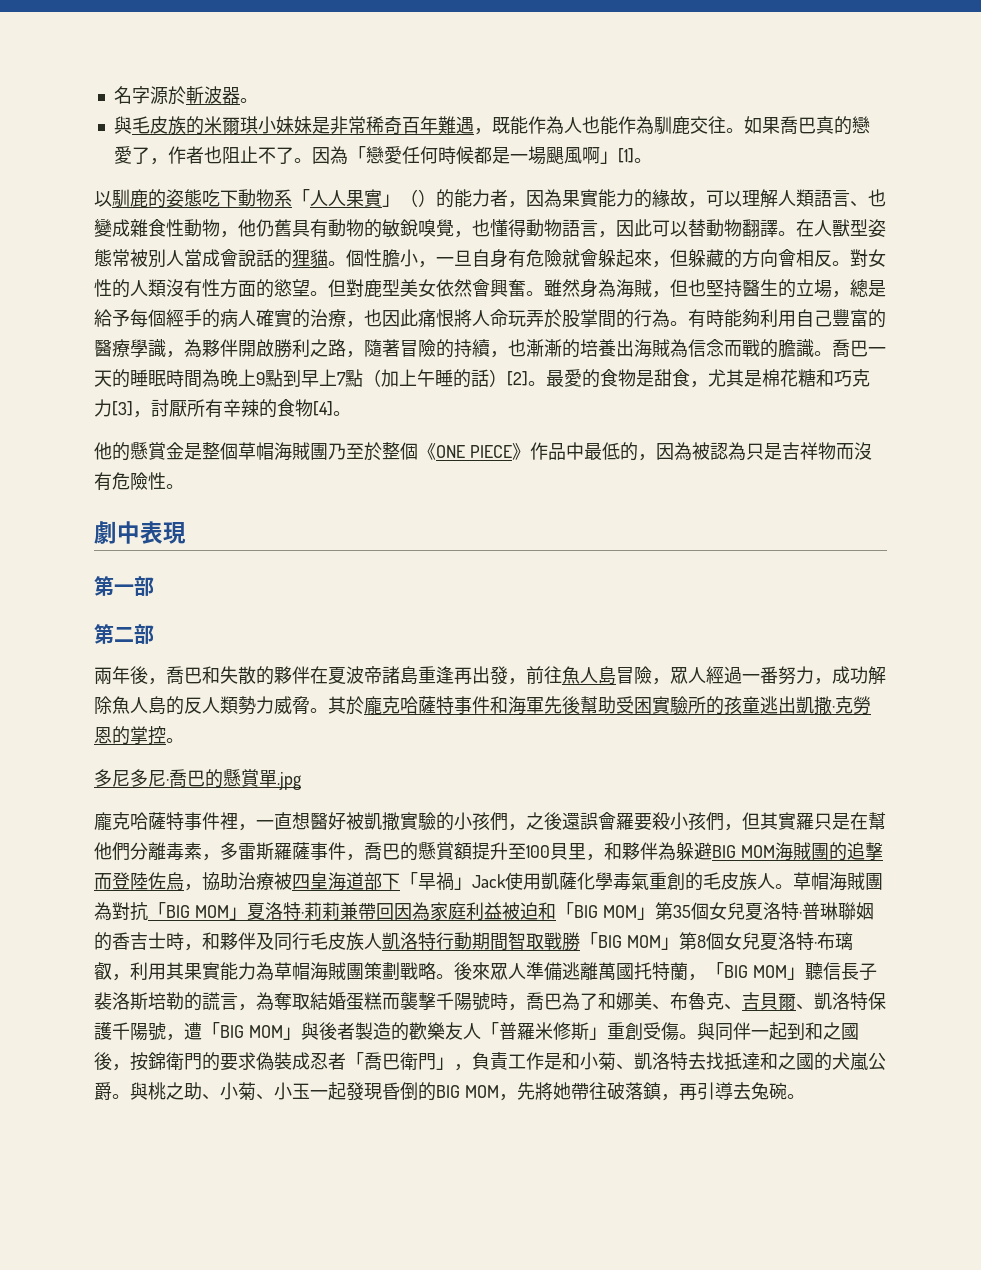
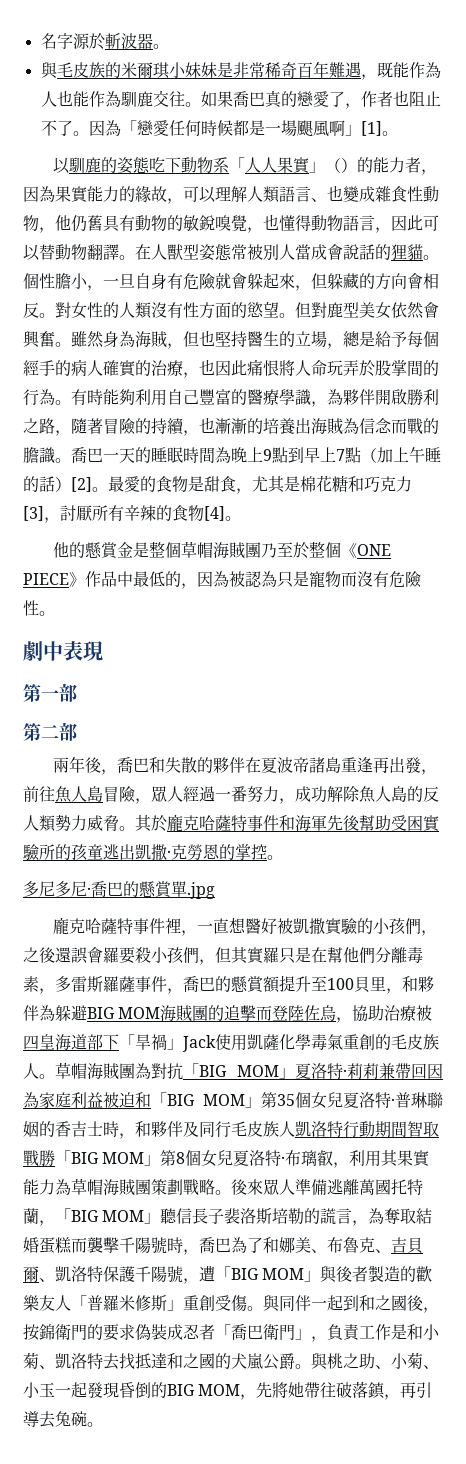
[781,442,818,460] 吉祥 -> [309,571,325,587] 寵

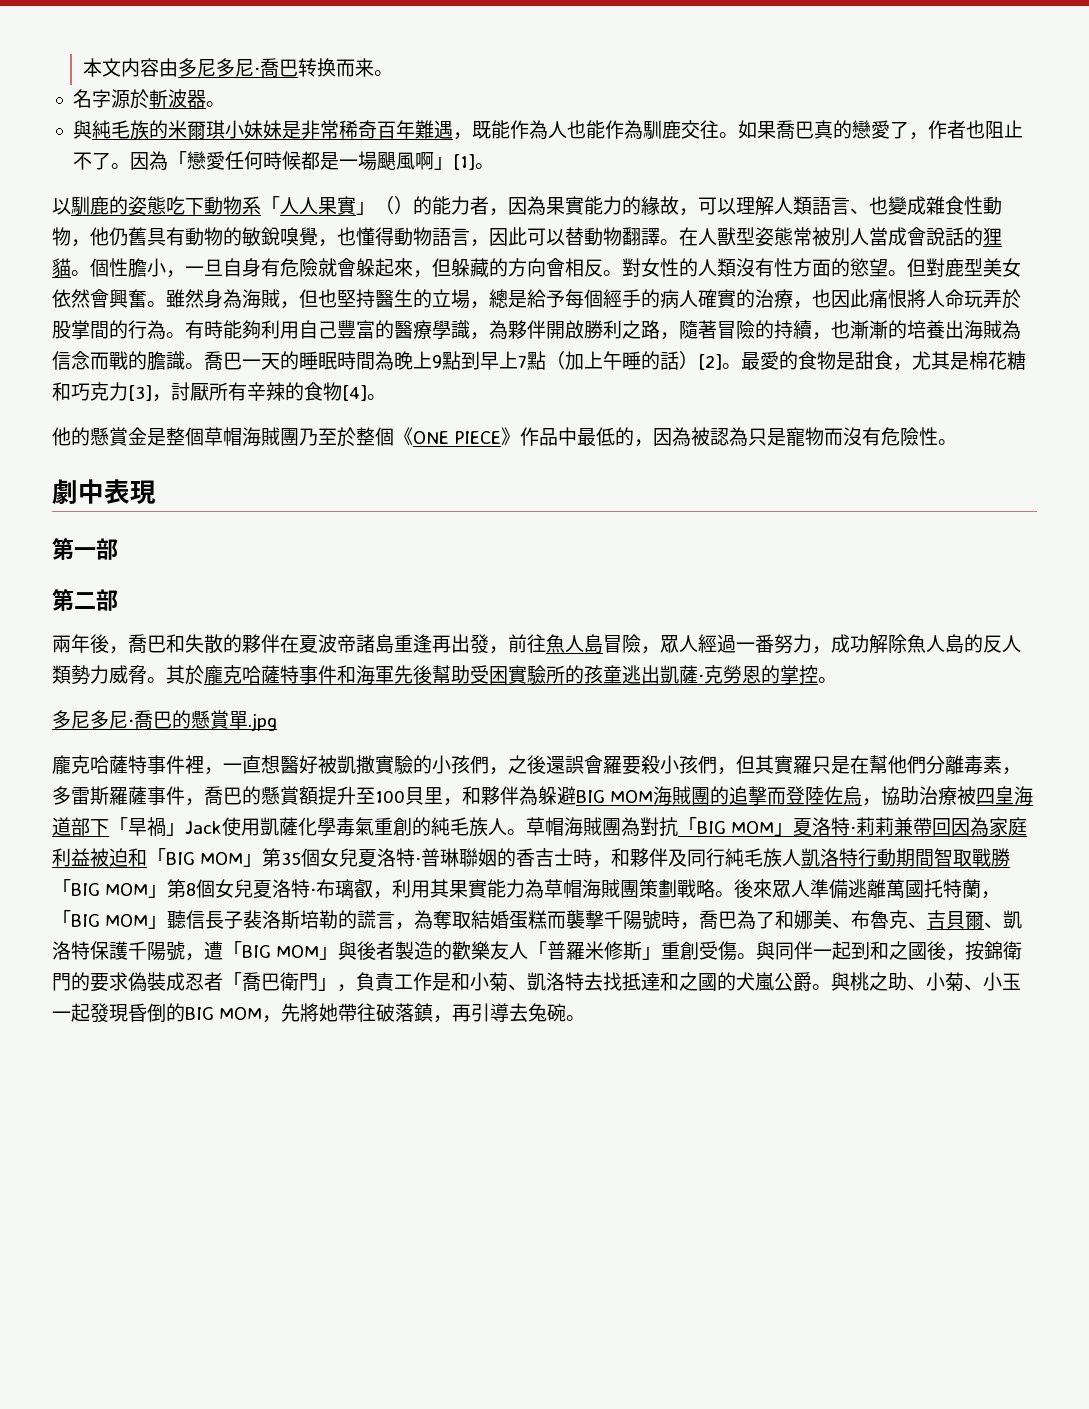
(40, 41) none -> [82,58,393,78] 本文内容由多尼多尼·喬巴转换而来。 //
[56,62,89,78] 毛皮 -> [91,120,130,139] 純毛
[151,844,167,860] 撒 -> [679,665,698,684] 薩
[391,1034,423,1050] 毛皮 -> [431,817,469,836] 純毛
[231,1121,263,1137] 毛皮 -> [725,848,764,867] 純毛

